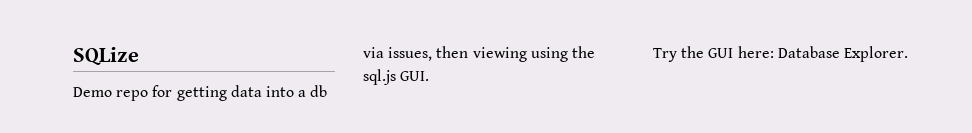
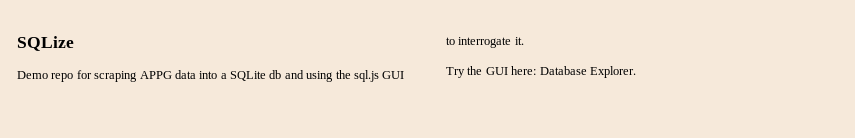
[176,86,227,101] getting -> [94,71,172,82] scraping APPG
[310,85,328,97] [363,46,595,62] [363,69,430,85] db via issues, then viewing using the sql.js GUI. -> [230,70,405,82] [446,37,524,48] SQLite db and using the sql.js GUI to interrogate it.

